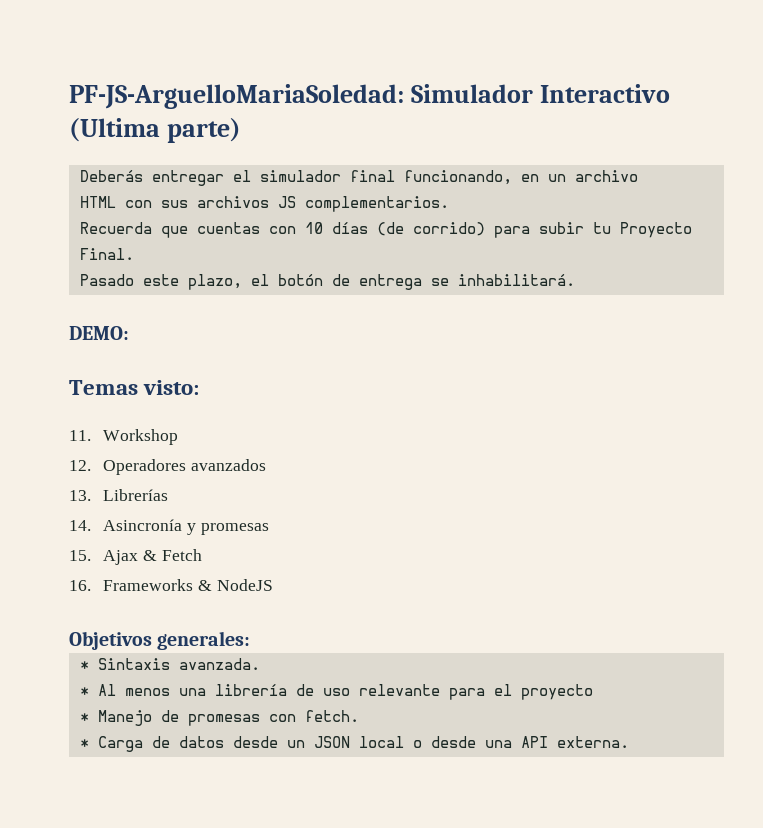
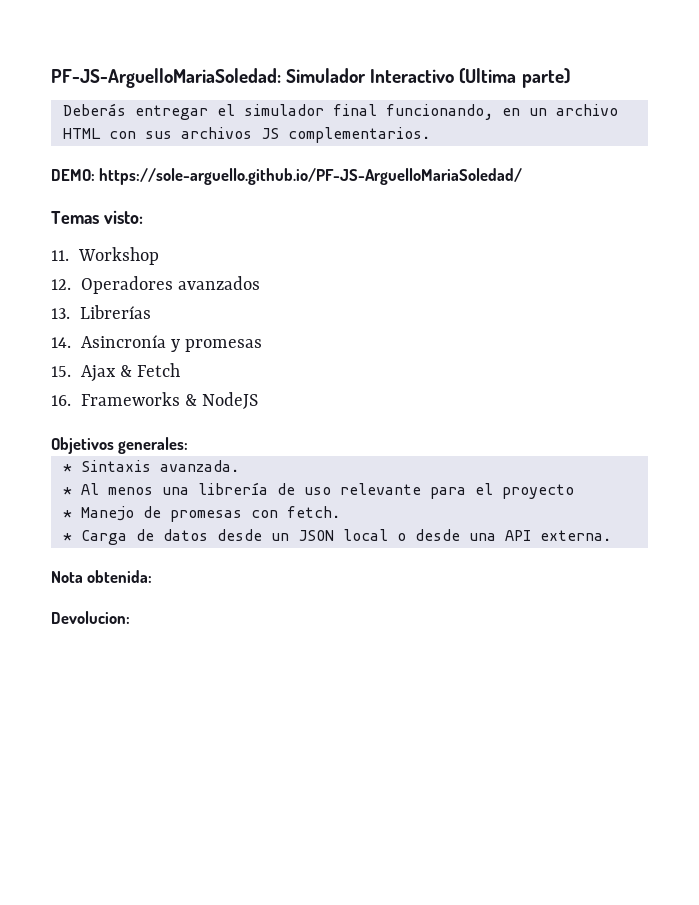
[79,222,692,238] [79,248,134,260] [79,274,575,290] // Recuerda que cuentas con 10 días (de corrido) para subir tu Proyecto Final. // Pasado este plazo, el botón de entrega se inhabilitará. -> (430, 135) none
(129, 333) none -> [99,168,523,185] https://sole-arguello.github.io/PF-JS-ArguelloMariaSoledad/
(629, 742) none -> [51,570,153,583] [51,611,130,624] // Nota obtenida: // Devolucion:

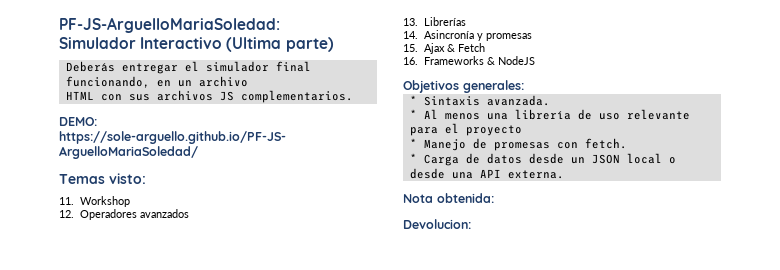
(281, 78) none -> (280, 25) //

